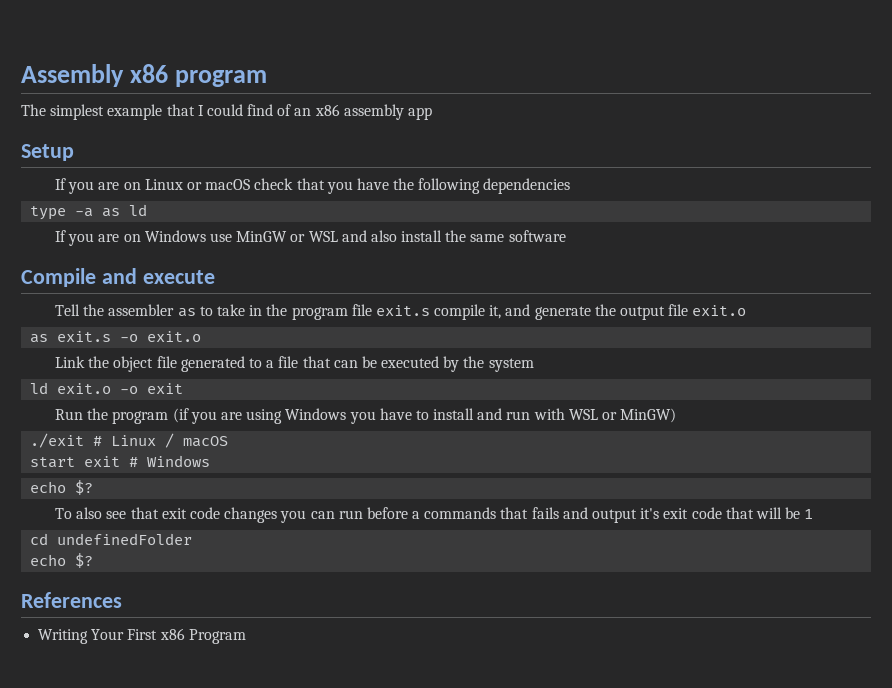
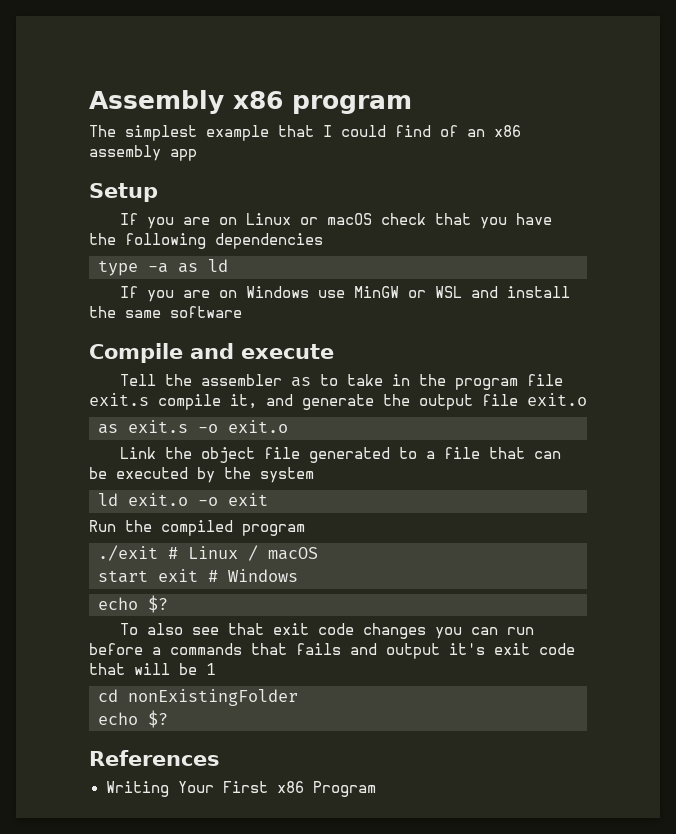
[370,230,397,242] also -> (498, 292) none
[112,408,677,424] program (if you are using Windows you have to install and run with WSL or MinGW) -> [161,520,305,536] compiled program
[57,533,193,545] undefinedFolder -> [128,689,298,706] nonExistingFolder

